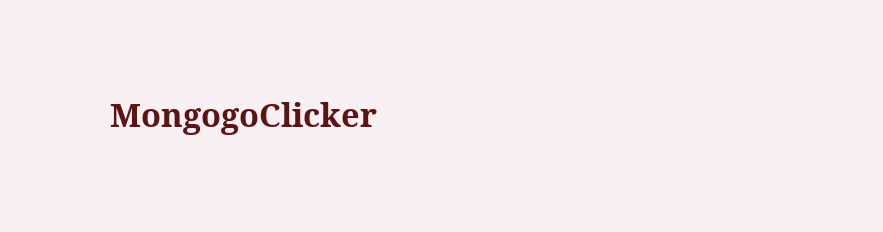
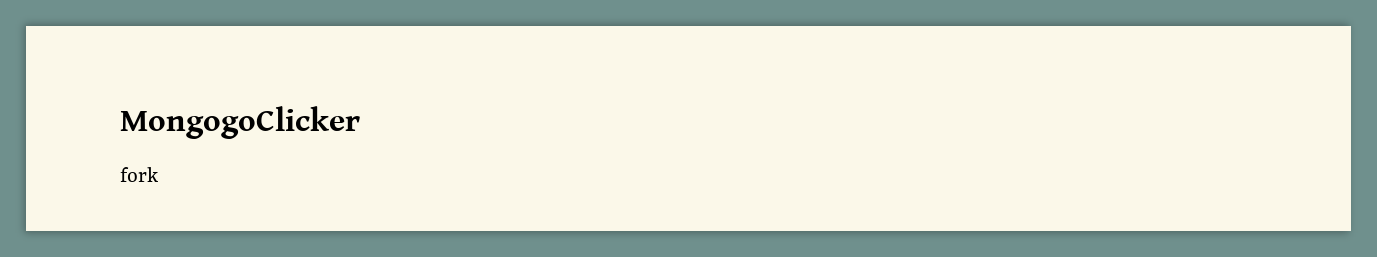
(377, 118) none -> [120,167,158,182] // fork

